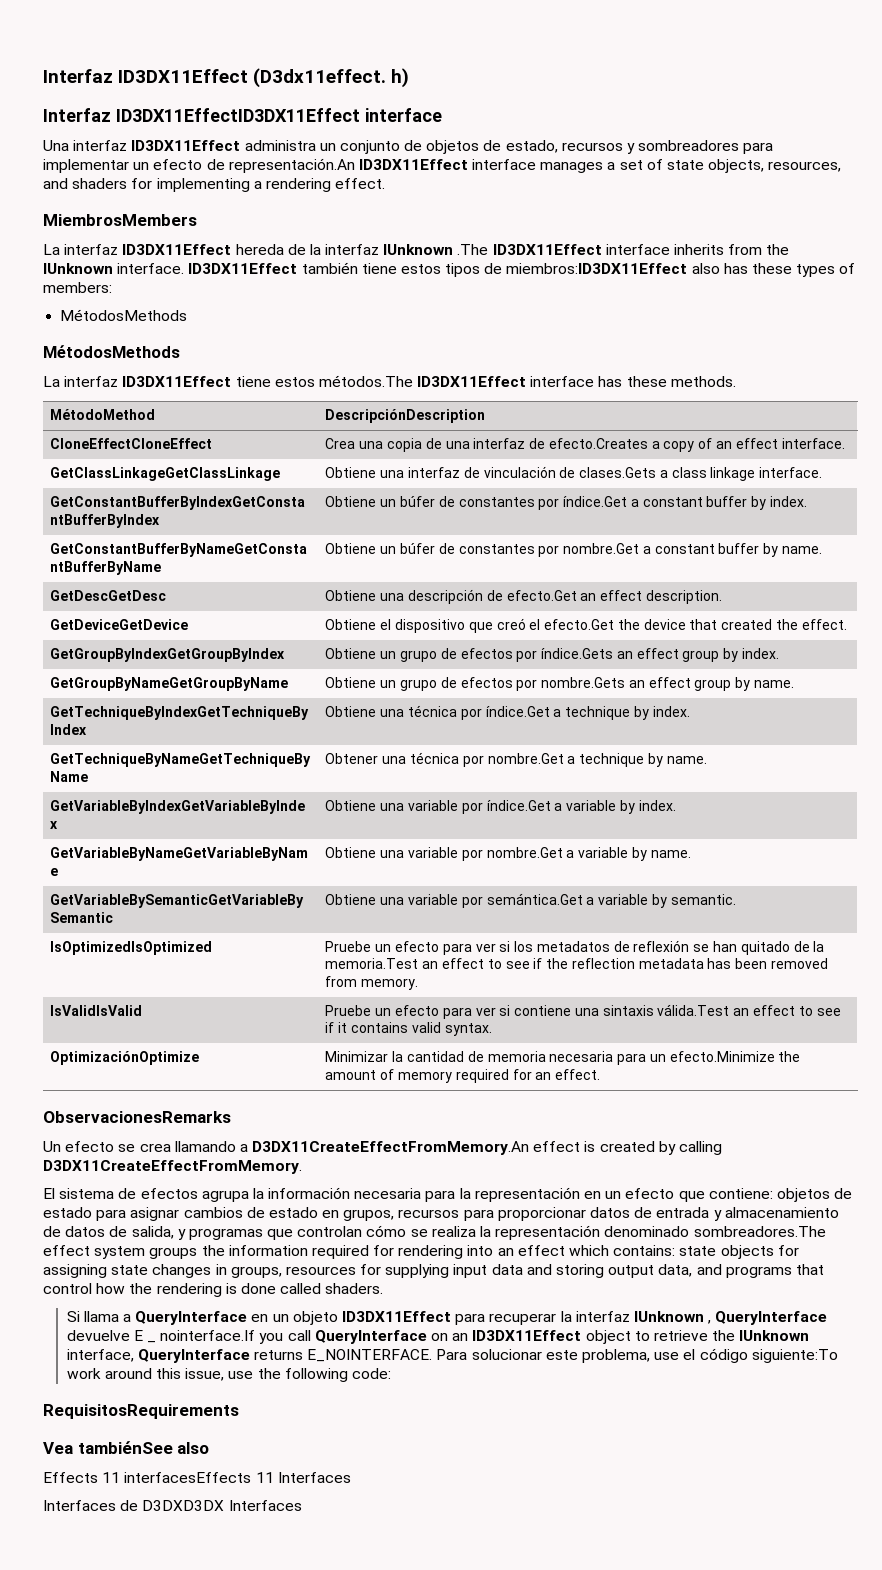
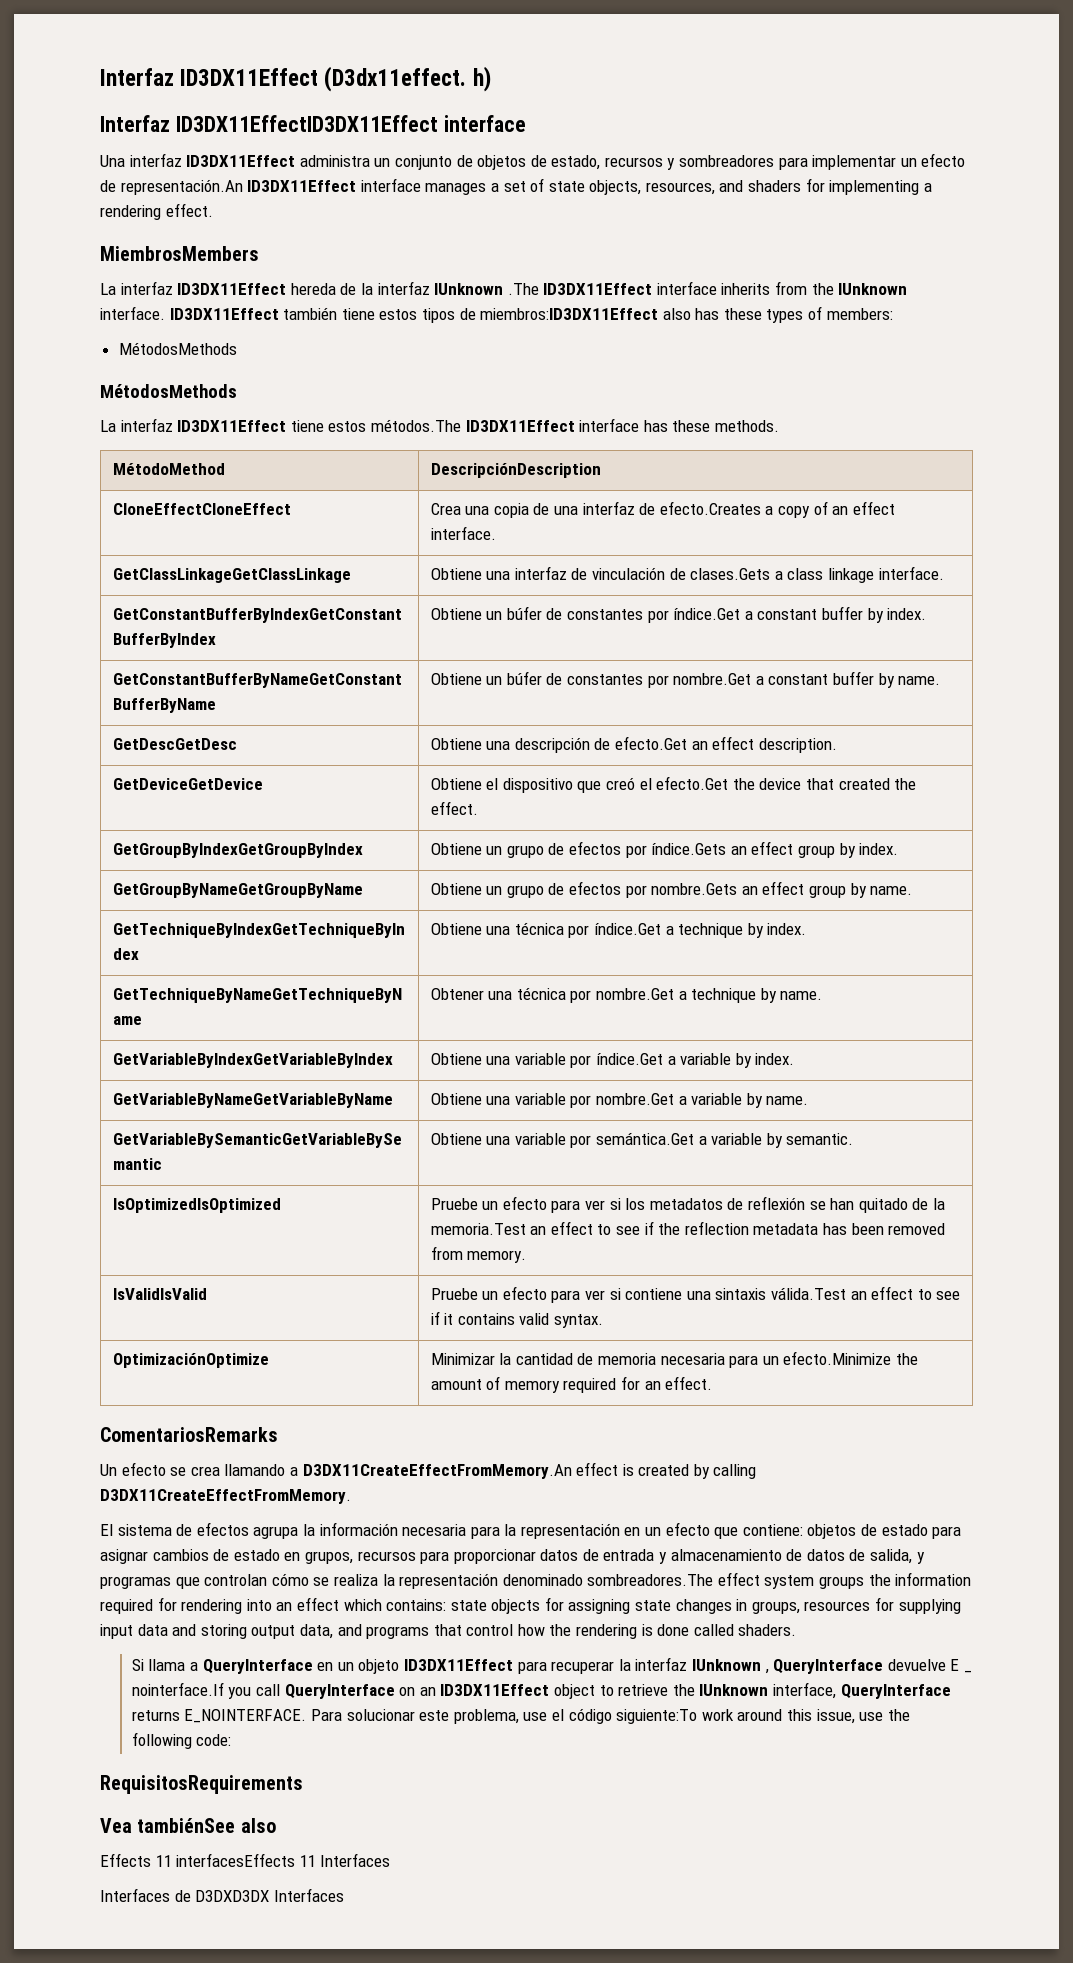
[43,1111,231,1123] ObservacionesRemarks -> [100,1427,278,1442] ComentariosRemarks

